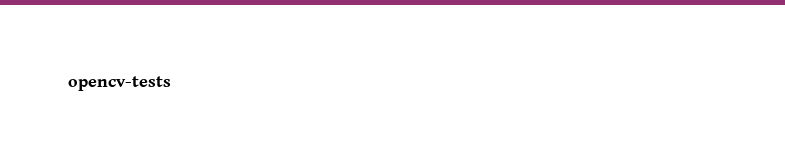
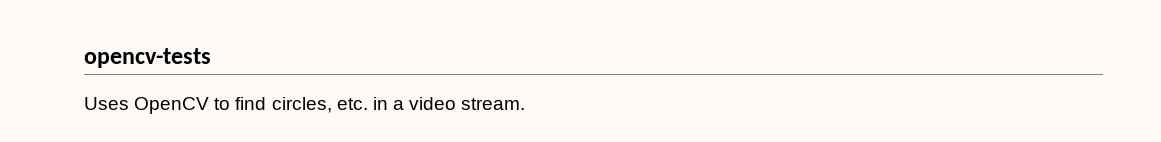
(171, 83) none -> [84,97,526,114] // Uses OpenCV to find circles, etc. in a video stream.

